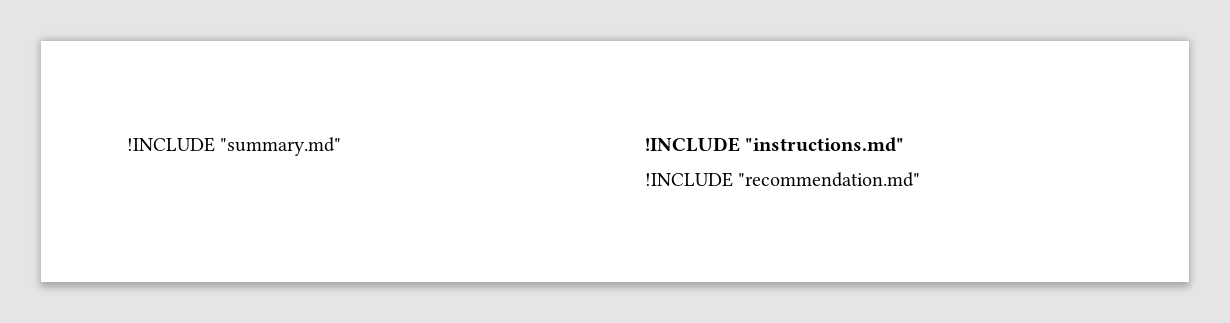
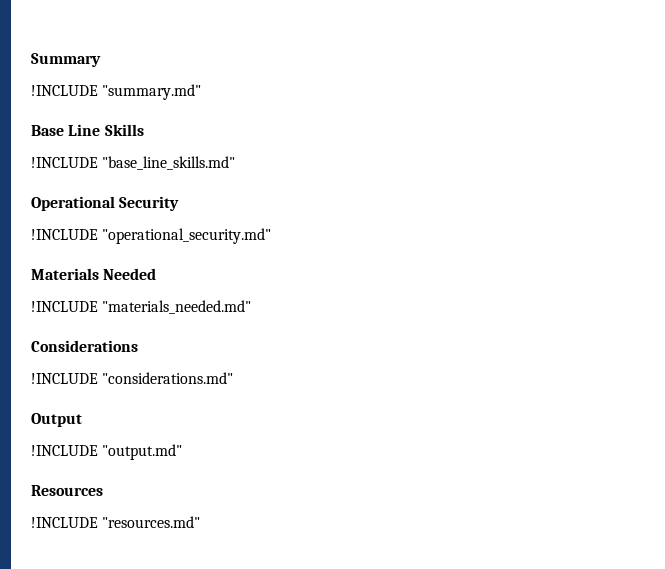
(127, 144) none -> [31,53,101,67] Summary //
[645,137,905,152] [645,172,921,187] !INCLUDE "instructions.md" // !INCLUDE "recommendation.md" -> [31,124,144,136] [31,156,236,170] [31,196,180,211] [31,228,272,244] [31,268,157,280] [31,300,252,314] [31,340,138,352] [31,372,234,384] [31,413,82,427] [31,444,183,460] [31,485,103,496] [31,516,201,528] Base Line Skills // !INCLUDE "base_line_skills.md" // Operational Security // !INCLUDE "operational_security.md" // Materials Needed // !INCLUDE "materials_needed.md" // Considerations // !INCLUDE "considerations.md" // Output // !INCLUDE "output.md" // Resources // !INCLUDE "resources.md"

